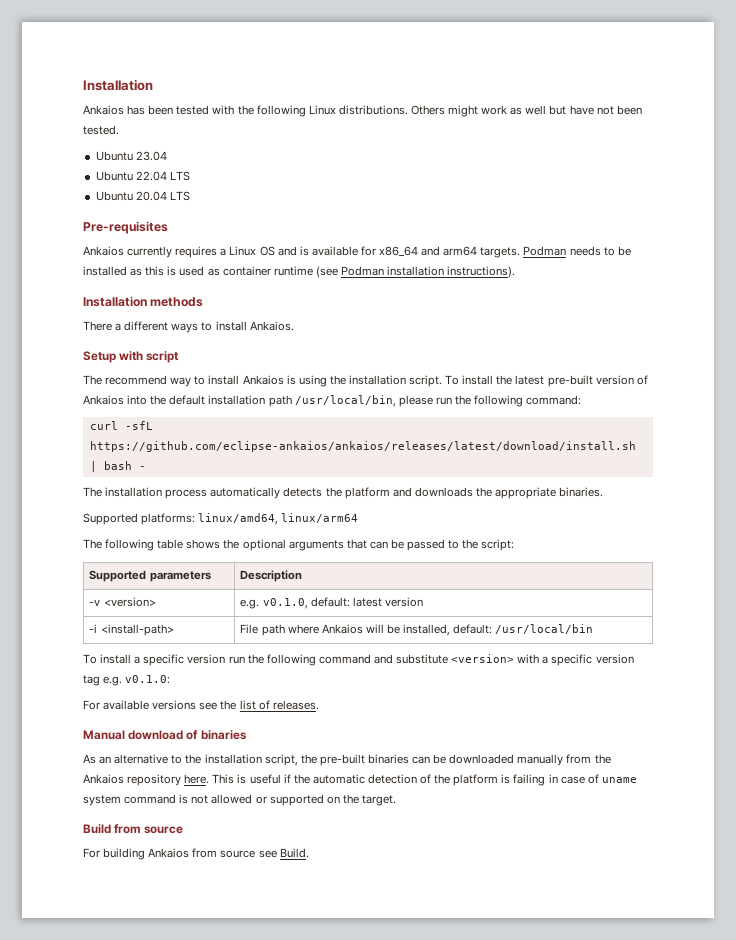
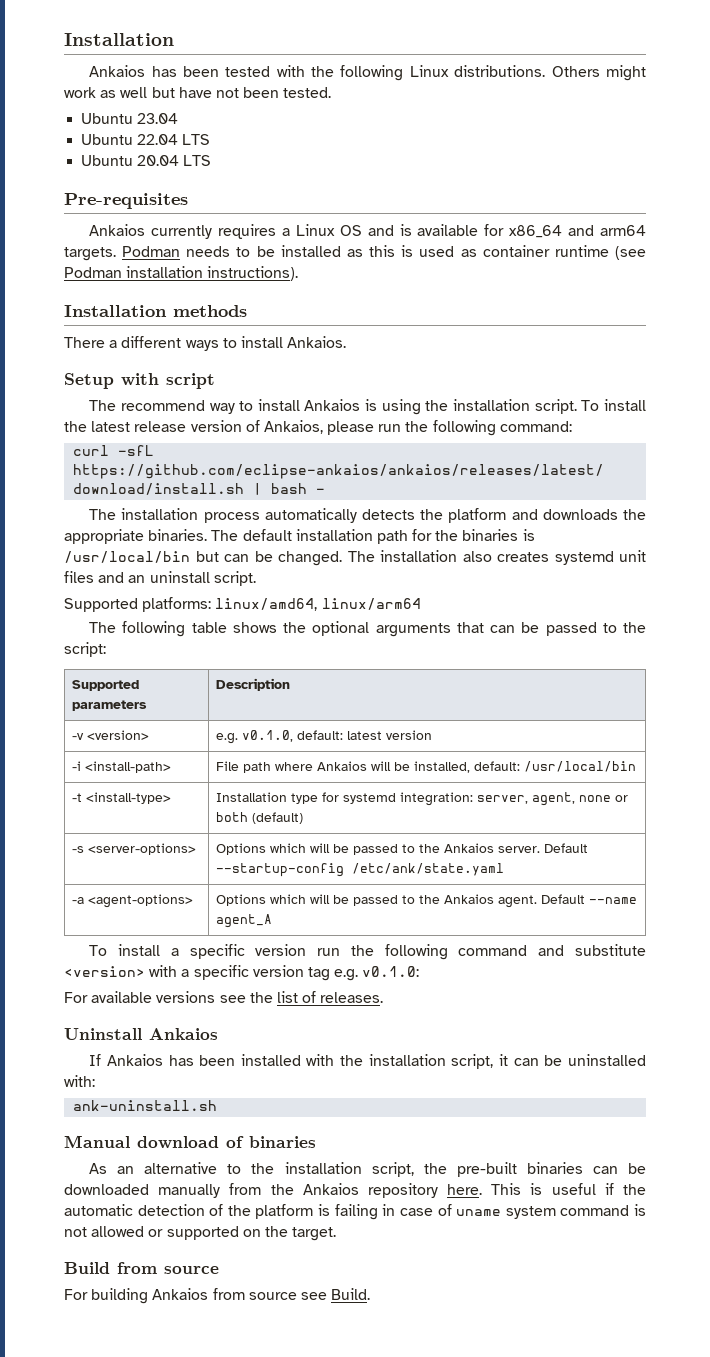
[547,375,593,387] pre-built -> [134,421,187,432] release
[83,395,396,407] Ankaios into the default installation path /usr/local/bin, -> [263,420,323,434] Ankaios,
(604, 492) none -> [211,529,535,544] [64,550,646,566] [64,571,256,586] The default installation path for the binaries is /usr/local/bin but can be changed. The installation also creates systemd unit files and an uninstall script.
(594, 629) none -> [72,792,172,804] [216,792,629,806] [216,812,304,824] [72,843,197,855] [216,843,589,855] [216,863,505,877] [72,894,194,908] [216,894,638,908] [216,914,273,928] // -t <install-type> | Installation type for systemd integration: server, agent, none or both (default) // -s <server-options> | Options which will be passed to the Ankaios server. Default --startup-config /etc/ank/state.yaml // -a <agent-options> | Options which will be passed to the Ankaios agent. Default --name agent_A
(319, 705) none -> [64,1028,218,1040] [89,1054,646,1069] [64,1075,95,1087] [73,1100,218,1111] // Uninstall Ankaios // If Ankaios has been installed with the installation script, it can be uninstalled with: // ank-uninstall.sh

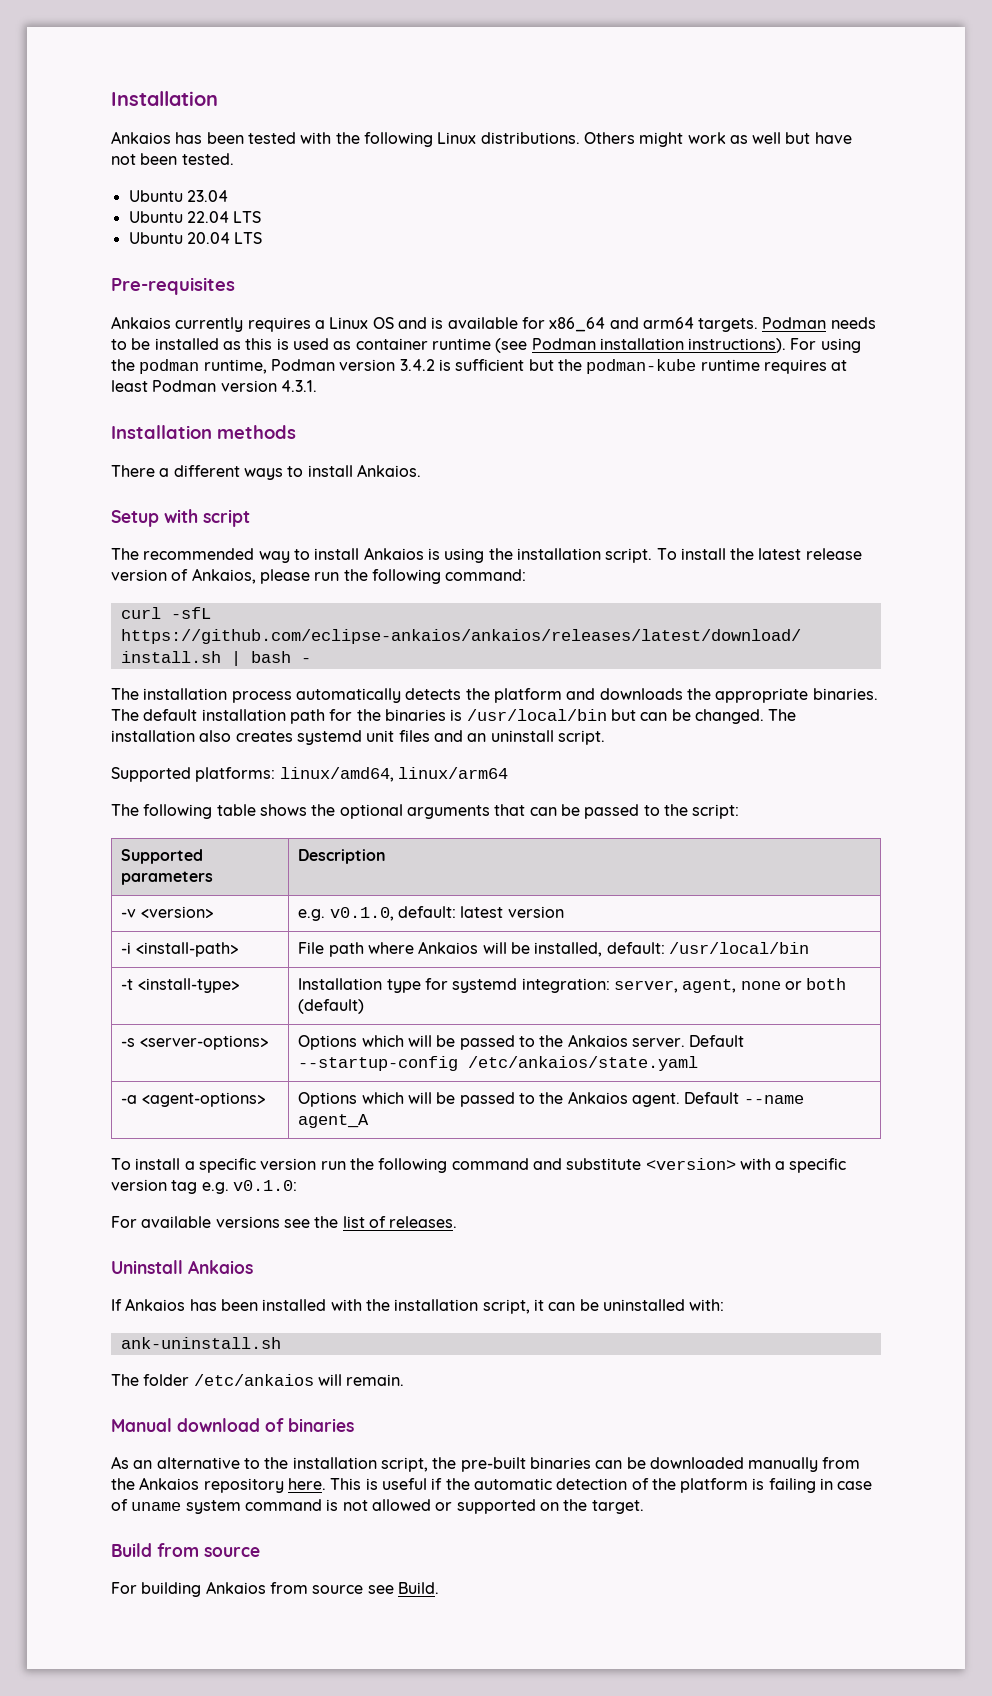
(299, 273) none -> [790,338,861,353] [111,359,848,374] [111,380,317,392] For using the podman runtime, Podman version 3.4.2 is sufficient but the podman-kube runtime requires at least Podman version 4.3.1.
[120,400,205,411] recommend -> [143,548,255,560] recommended
[352,863,505,876] /etc/ank/state.yaml -> [468,1056,699,1071] /etc/ankaios/state.yaml
(218, 1105) none -> [111,1374,405,1386] // The folder /etc/ankaios will remain.

